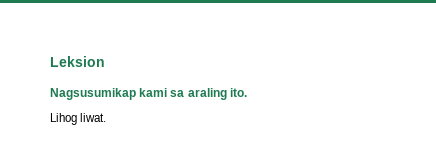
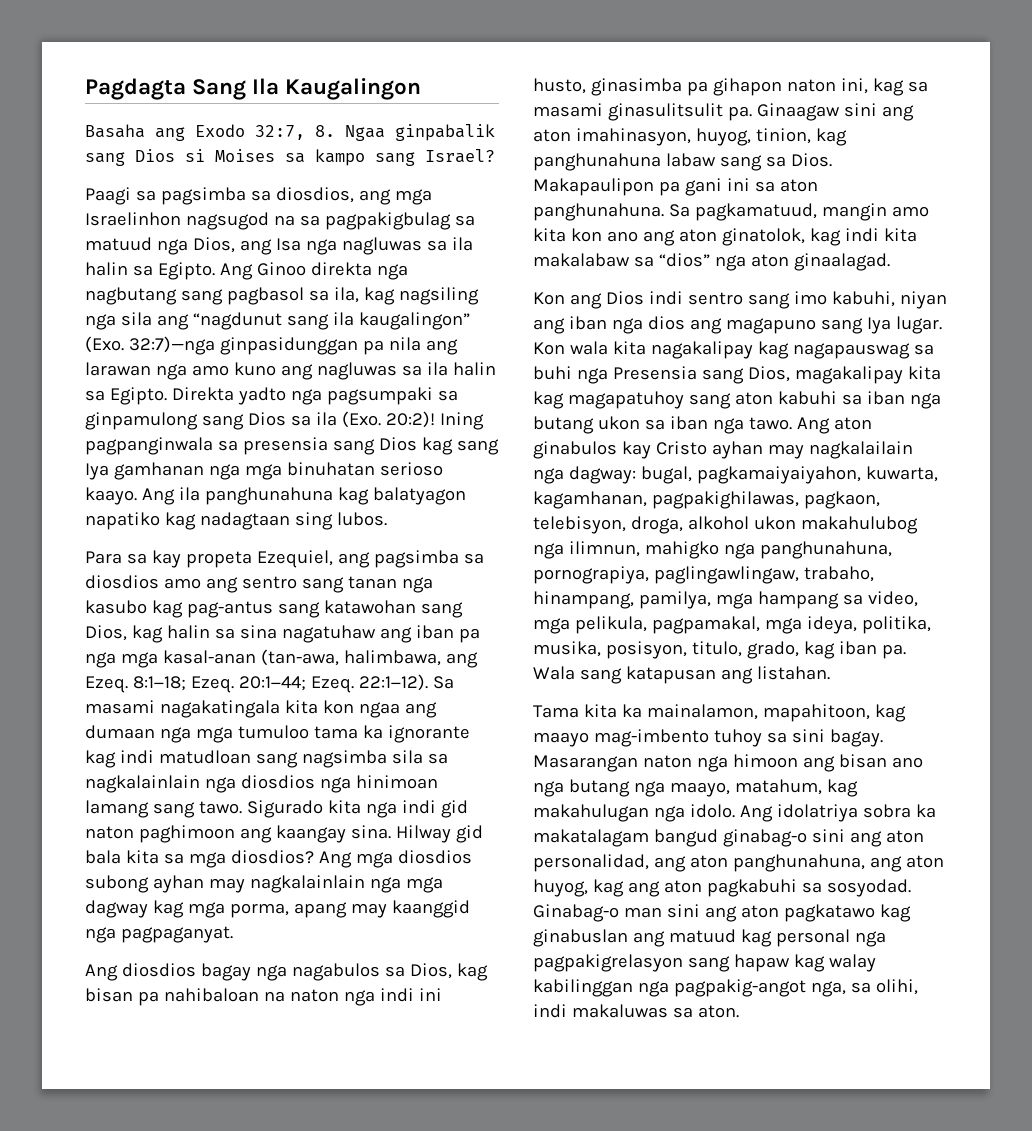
[50,56,105,67] [50,88,247,100] [50,113,107,125] Leksion // Nagsusumikap kami sa araling ito. // Lihog liwat. -> [85,78,422,100] [85,124,495,141] [85,149,495,166] [85,187,432,205] [85,212,475,230] [85,237,473,255] [85,262,408,280] [85,287,479,305] [85,312,470,330] [85,336,458,355] [85,362,496,380] [85,387,458,405] [85,411,484,430] [85,437,499,455] [85,462,443,480] [85,487,466,505] [85,512,387,530] [85,550,484,568] [85,575,433,593] [85,600,463,618] [85,625,480,643] [85,649,478,668] [85,674,454,693] [85,700,437,718] [85,725,470,743] [85,750,448,768] [85,775,438,793] [85,800,468,818] [85,825,483,843] [85,850,472,868] [85,875,443,893] [85,900,470,918] [85,926,233,943] [85,963,488,981] [85,988,442,1006] [533,78,928,96] [533,103,914,121] [533,128,847,146] [533,153,832,171] [533,178,818,196] [533,203,929,221] [533,228,917,246] [533,253,890,271] [533,291,947,309] [533,316,942,334] [533,341,934,359] [533,366,941,384] [533,391,941,409] [533,416,872,434] [533,441,913,459] [533,466,938,484] [533,491,880,509] [533,516,918,534] [533,541,892,559] [533,566,874,584] [533,591,918,609] [533,616,931,634] [533,641,906,659] [533,666,830,684] [533,704,906,722] [533,729,883,747] [533,754,923,772] [533,779,858,797] [533,804,936,822] [533,829,924,847] [533,854,944,872] [533,879,911,897] [533,904,911,922] [533,929,886,947] [533,954,876,972] [533,979,918,997] [533,1004,739,1018] Pagdagta Sang Ila Kaugalingon // Basaha ang Exodo 32:7, 8. Ngaa ginpabalik sang Dios si Moises sa kampo sang Israel? // Paagi sa pagsimba sa diosdios, ang mga Israelinhon nagsugod na sa pagpakigbulag sa matuud nga Dios, ang Isa nga nagluwas sa ila halin sa Egipto. Ang Ginoo direkta nga nagbutang sang pagbasol sa ila, kag nagsiling nga sila ang “nagdunut sang ila kaugalingon” (Exo. 32:7)—nga ginpasidunggan pa nila ang larawan nga amo kuno ang nagluwas sa ila halin sa Egipto. Direkta yadto nga pagsumpaki sa ginpamulong sang Dios sa ila (Exo. 20:2)! Ining pagpanginwala sa presensia sang Dios kag sang Iya gamhanan nga mga binuhatan serioso kaayo. Ang ila panghunahuna kag balatyagon napatiko kag nadagtaan sing lubos. // Para sa kay propeta Ezequiel, ang pagsimba sa diosdios amo ang sentro sang tanan nga kasubo kag pag-antus sang katawohan sang Dios, kag halin sa sina nagatuhaw ang iban pa nga mga kasal-anan (tan-awa, halimbawa, ang Ezeq. 8:1−18; Ezeq. 20:1−44; Ezeq. 22:1−12). Sa masami nagakatingala kita kon ngaa ang dumaan nga mga tumuloo tama ka ignorante kag indi matudloan sang nagsimba sila sa nagkalainlain nga diosdios nga hinimoan lamang sang tawo. Sigurado kita nga indi gid naton paghimoon ang kaangay sina. Hilway gid bala kita sa mga diosdios? Ang mga diosdios subong ayhan may nagkalainlain nga mga dagway kag mga porma, apang may kaanggid nga pagpaganyat. // Ang diosdios bagay nga nagabulos sa Dios, kag bisan pa nahibaloan na naton nga indi ini husto, ginasimba pa gihapon naton ini, kag sa masami ginasulitsulit pa. Ginaagaw sini ang aton imahinasyon, huyog, tinion, kag panghunahuna labaw sang sa Dios. Makapaulipon pa gani ini sa aton panghunahuna. Sa pagkamatuud, mangin amo kita kon ano ang aton ginatolok, kag indi kita makalabaw sa “dios” nga aton ginaalagad. // Kon ang Dios indi sentro sang imo kabuhi, niyan ang iban nga dios ang magapuno sang Iya lugar. Kon wala kita nagakalipay kag nagapauswag sa buhi nga Presensia sang Dios, magakalipay kita kag magapatuhoy sang aton kabuhi sa iban nga butang ukon sa iban nga tawo. Ang aton ginabulos kay Cristo ayhan may nagkalailain nga dagway: bugal, pagkamaiyaiyahon, kuwarta, kagamhanan, pagpakighilawas, pagkaon, telebisyon, droga, alkohol ukon makahulubog nga ilimnun, mahigko nga panghunahuna, pornograpiya, paglingawlingaw, trabaho, hinampang, pamilya, mga hampang sa video, mga pelikula, pagpamakal, mga ideya, politika, musika, posisyon, titulo, grado, kag iban pa. Wala sang katapusan ang listahan. // Tama kita ka mainalamon, mapahitoon, kag maayo mag-imbento tuhoy sa sini bagay. Masarangan naton nga himoon ang bisan ano nga butang nga maayo, matahum, kag makahulugan nga idolo. Ang idolatriya sobra ka makatalagam bangud ginabag-o sini ang aton personalidad, ang aton panghunahuna, ang aton huyog, kag ang aton pagkabuhi sa sosyodad. Ginabag-o man sini ang aton pagkatawo kag ginabuslan ang matuud kag personal nga pagpakigrelasyon sang hapaw kag walay kabilinggan nga pagpakig-angot nga, sa olihi, indi makaluwas sa aton.

